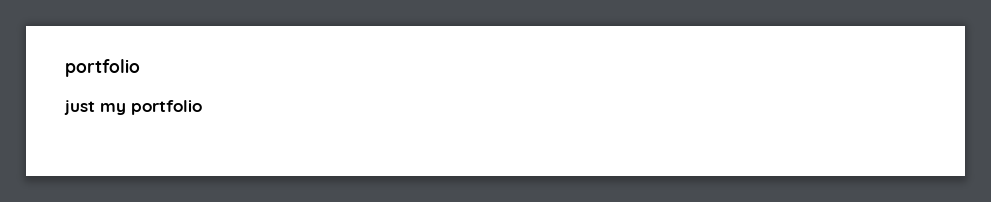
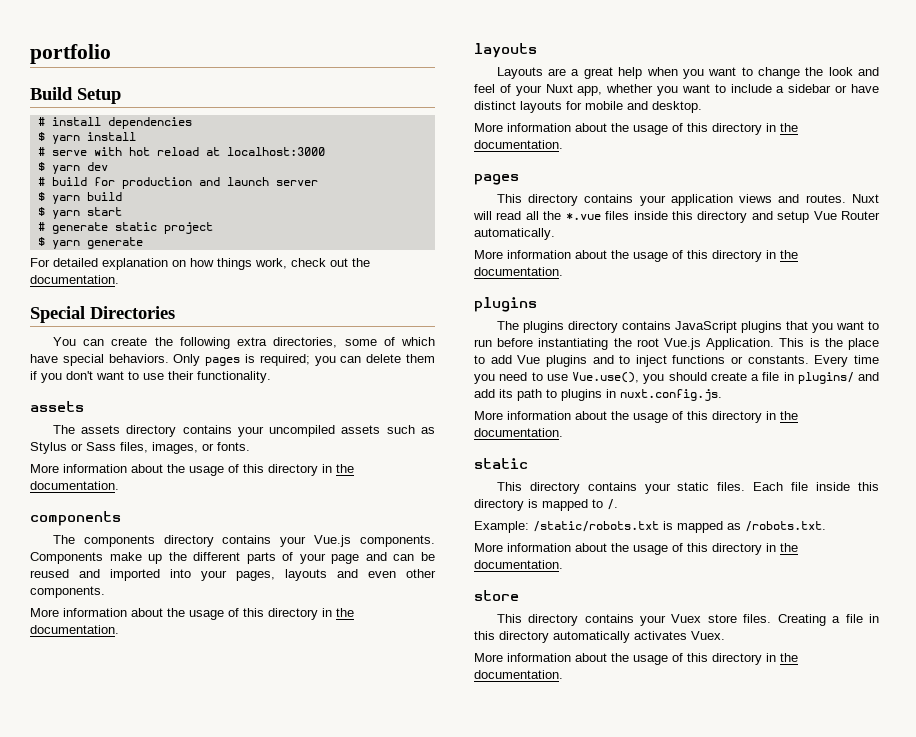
[64,100,202,115] just my portfolio -> [30,87,121,104] [37,117,192,129] [37,132,136,144] [37,147,325,156] [37,162,108,174] [37,177,318,189] [37,192,122,204] [37,207,122,219] [37,222,213,234] [37,237,143,249] [30,258,370,270] [30,275,119,284] [30,306,175,323] [52,337,435,349] [30,354,436,366] [30,371,271,383] [30,401,84,412] [52,425,435,437] [30,442,250,454] [30,464,354,476] [30,481,119,490] [30,511,121,526] [52,535,435,547] [30,552,436,564] [30,569,436,581] [30,586,105,598] [30,608,354,620] [30,625,119,634] [474,43,537,58] [496,67,879,79] [474,84,879,96] [474,101,702,113] [474,123,798,135] [474,140,563,149] [474,174,519,185] [496,194,879,206] [473,211,880,223] [474,228,555,240] [474,250,798,262] [474,267,563,276] [474,297,537,312] [496,321,880,333] [474,338,879,350] [474,355,879,367] [474,372,879,384] [474,389,722,401] [474,411,798,423] [474,428,563,437] [474,458,528,469] [496,482,879,494] [474,499,618,511] [474,521,826,533] [474,543,798,555] [474,560,563,569] [474,590,519,601] [496,614,879,626] [474,631,725,643] [474,653,798,665] [474,670,563,679] Build Setup // # install dependencies // $ yarn install // # serve with hot reload at localhost:3000 // $ yarn dev // # build for production and launch server // $ yarn build // $ yarn start // # generate static project // $ yarn generate // For detailed explanation on how things work, check out the documentation. // Special Directories // You can create the following extra directories, some of which have special behaviors. Only pages is required; you can delete them if you don't want to use their functionality. // assets // The assets directory contains your uncompiled assets such as Stylus or Sass files, images, or fonts. // More information about the usage of this directory in the documentation. // components // The components directory contains your Vue.js components. Components make up the different parts of your page and can be reused and imported into your pages, layouts and even other components. // More information about the usage of this directory in the documentation. // layouts // Layouts are a great help when you want to change the look and feel of your Nuxt app, whether you want to include a sidebar or have distinct layouts for mobile and desktop. // More information about the usage of this directory in the documentation. // pages // This directory contains your application views and routes. Nuxt will read all the *.vue files inside this directory and setup Vue Router automatically. // More information about the usage of this directory in the documentation. // plugins // The plugins directory contains JavaScript plugins that you want to run before instantiating the root Vue.js Application. This is the place to add Vue plugins and to inject functions or constants. Every time you need to use Vue.use(), you should create a file in plugins/ and add its path to plugins in nuxt.config.js. // More information about the usage of this directory in the documentation. // static // This directory contains your static files. Each file inside this directory is mapped to /. // Example: /static/robots.txt is mapped as /robots.txt. // More information about the usage of this directory in the documentation. // store // This directory contains your Vuex store files. Creating a file in this directory automatically activates Vuex. // More information about the usage of this directory in the documentation.

